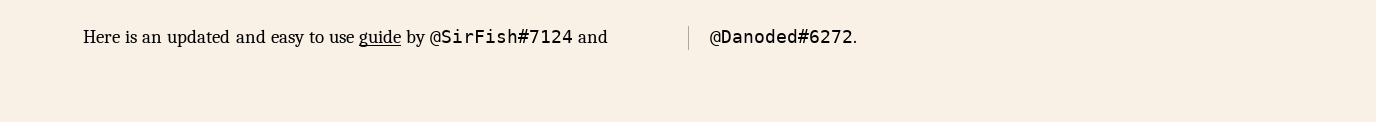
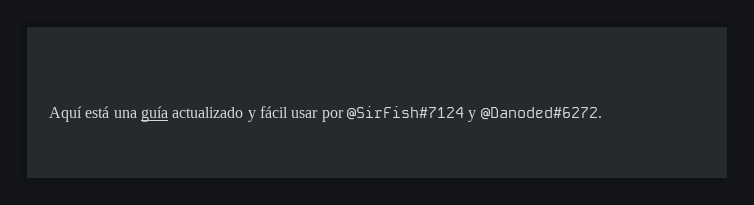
[83,29,609,47] Here is an updated and easy to use guide by @SirFish#7124 and -> [49,106,477,122] Aquí está una guía actualizado y fácil usar por @SirFish#7124 y

